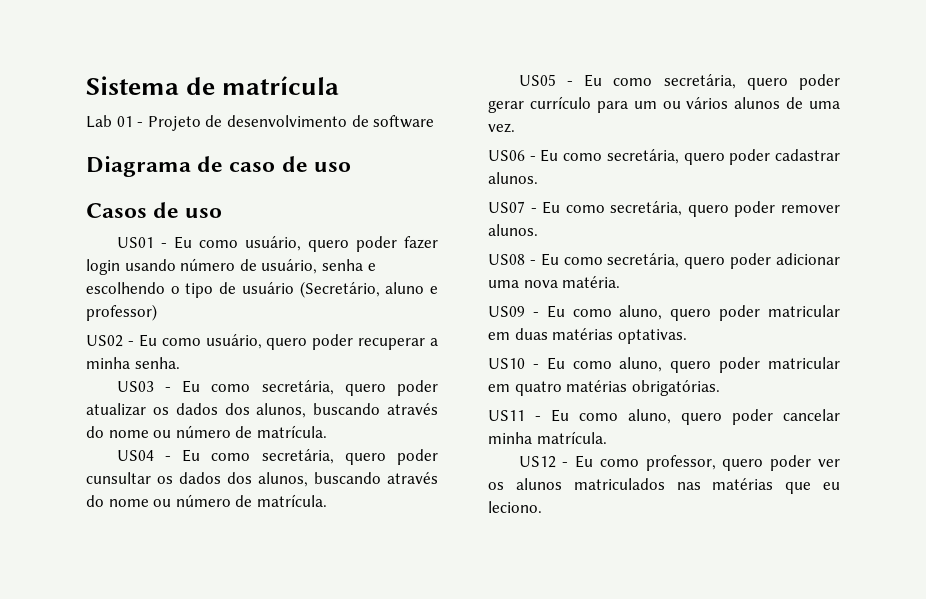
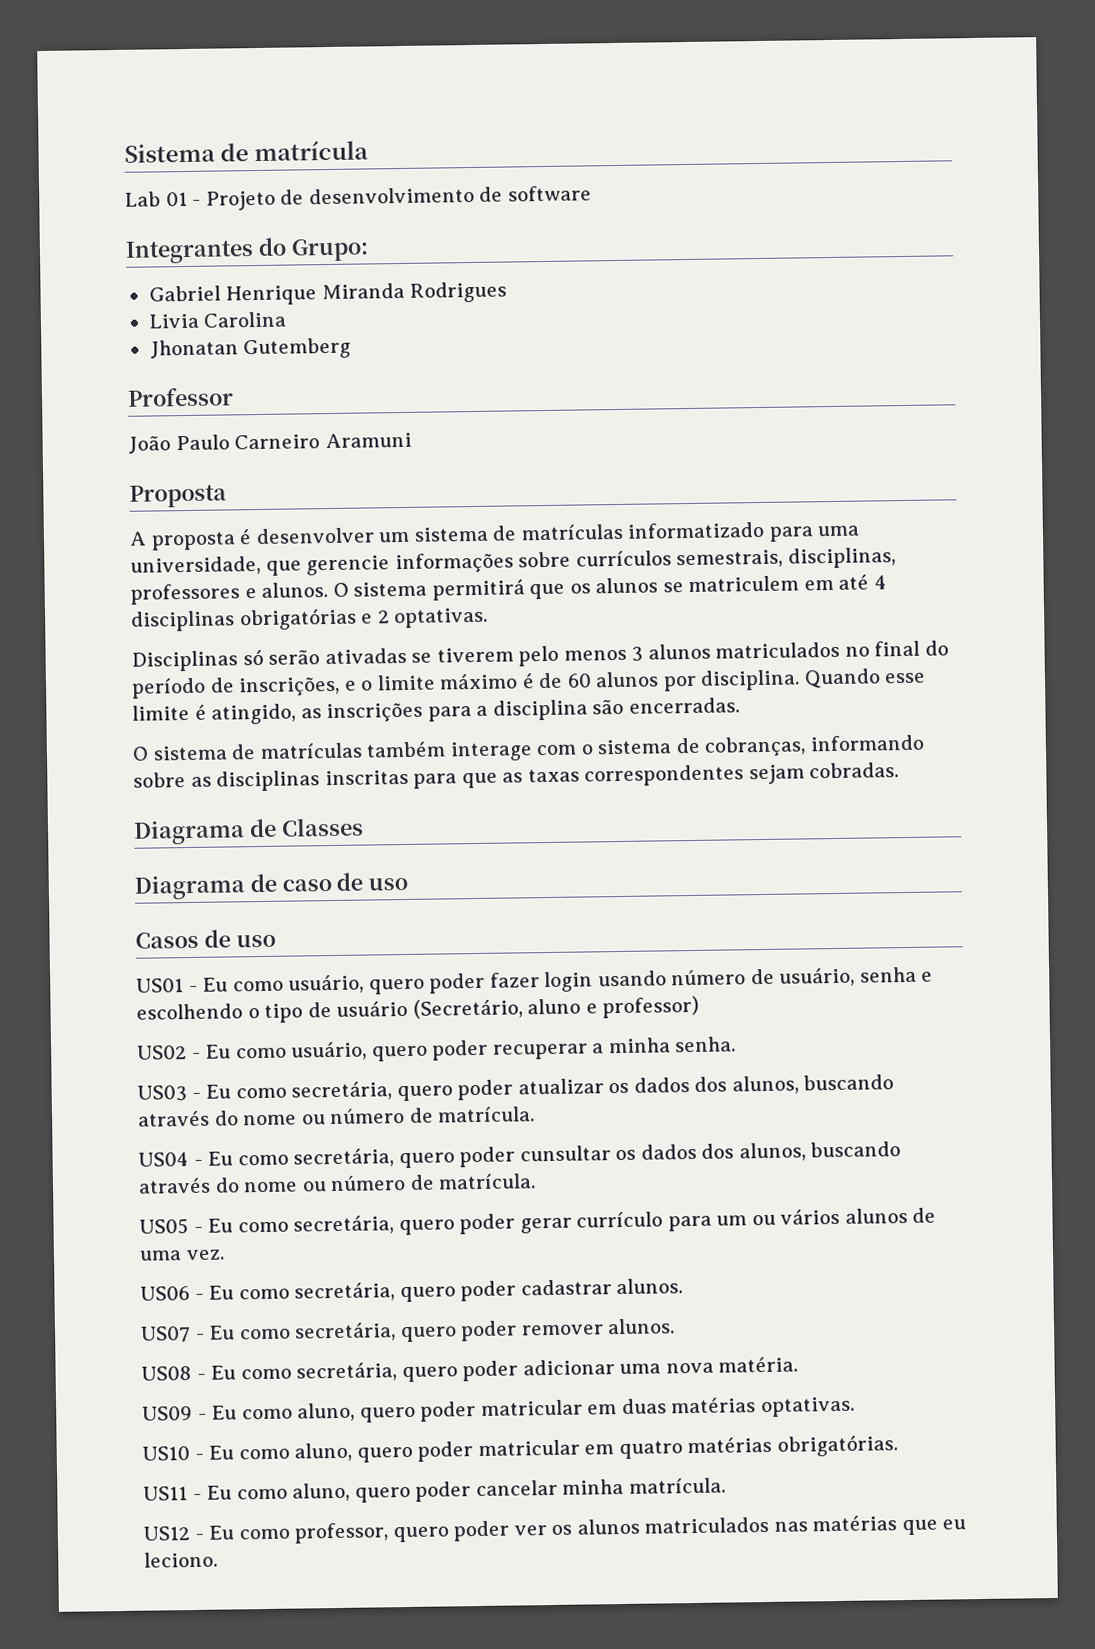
(435, 121) none -> [125,237,369,264] [148,281,508,306] [148,311,288,329] [149,337,352,360] [127,387,234,407] [128,432,412,454] [129,484,227,508] [129,521,860,551] [130,547,896,576] [130,574,887,605] [130,607,489,632] [131,640,949,672] [131,668,927,699] [132,697,740,725] [132,734,924,762] [133,762,900,792] [133,817,364,845] // Integrantes do Grupo: // Gabriel Henrique Miranda Rodrigues // Livia Carolina // Jhonatan Gutemberg // Professor // João Paulo Carneiro Aramuni // Proposta // A proposta é desenvolver um sistema de matrículas informatizado para uma universidade, que gerencie informações sobre currículos semestrais, disciplinas, professores e alunos. O sistema permitirá que os alunos se matriculem em até 4 disciplinas obrigatórias e 2 optativas. // Disciplinas só serão ativadas se tiverem pelo menos 3 alunos matriculados no final do período de inscrições, e o limite máximo é de 60 alunos por disciplina. Quando esse limite é atingido, as inscrições para a disciplina são encerradas. // O sistema de matrículas também interage com o sistema de cobranças, informando sobre as disciplinas inscritas para que as taxas correspondentes sejam cobradas. // Diagrama de Classes

